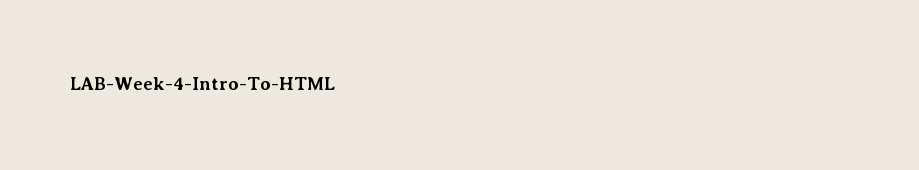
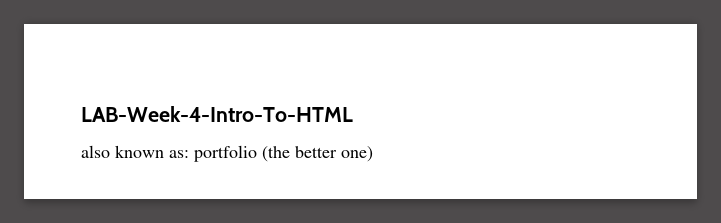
(335, 83) none -> [81,145,373,162] // also known as: portfolio (the better one)

